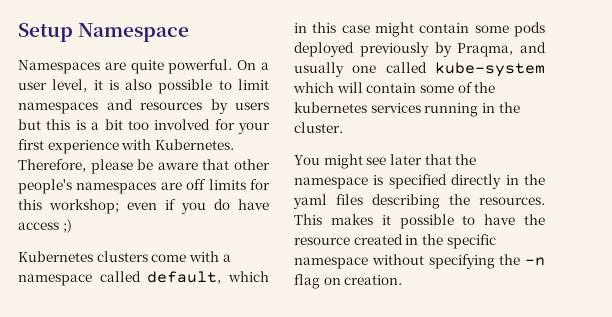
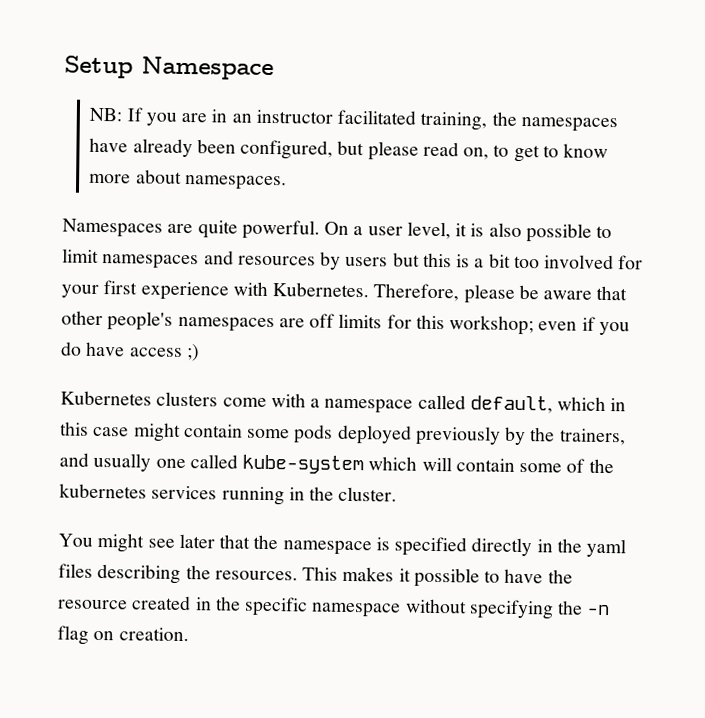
(190, 32) none -> [89,107,619,133] [89,137,609,163] [89,169,287,191] // NB: If you are in an instructor facilitated training, the namespaces have already been configured, but please read on, to get to know more about namespaces.
[457,43,514,57] Praqma, -> [530,427,626,446] the trainers,

